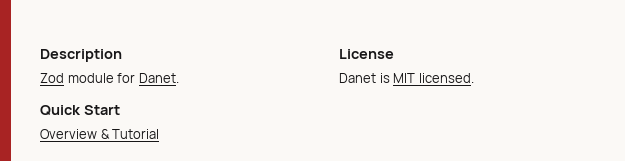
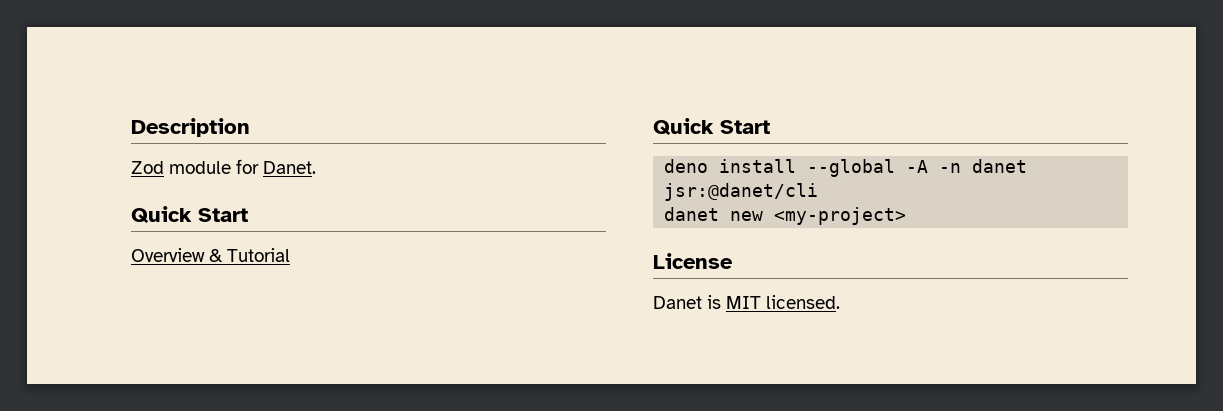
(160, 134) none -> [653,118,770,136] [664,159,1028,177] [664,183,819,201] [664,207,907,225] // Quick Start // deno install --global -A -n danet jsr:@danet/cli // danet new <my-project>

